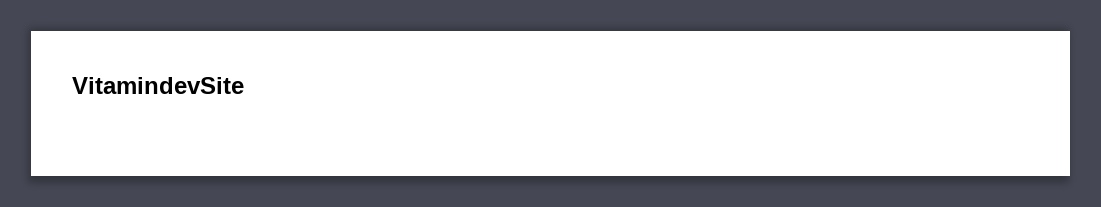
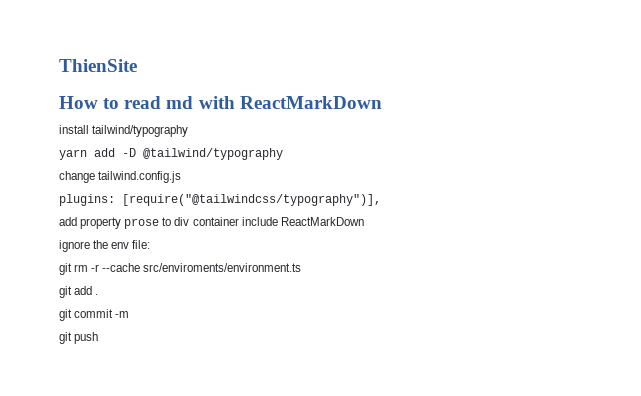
[72,77,244,94] VitamindevSite -> [59,59,137,72] [59,96,382,109] [59,125,189,137] [59,148,283,160] [59,171,182,183] [59,194,381,206] [59,217,364,229] [59,240,151,252] [59,263,302,275] [59,286,99,298] [59,309,130,321] [59,332,99,344] ThienSite // How to read md with ReactMarkDown // install tailwind/typography // yarn add -D @tailwind/typography // change tailwind.config.js // plugins: [require("@tailwindcss/typography")], // add property prose to div container include ReactMarkDown // ignore the env file: // git rm -r --cache src/enviroments/environment.ts // git add . // git commit -m // git push

